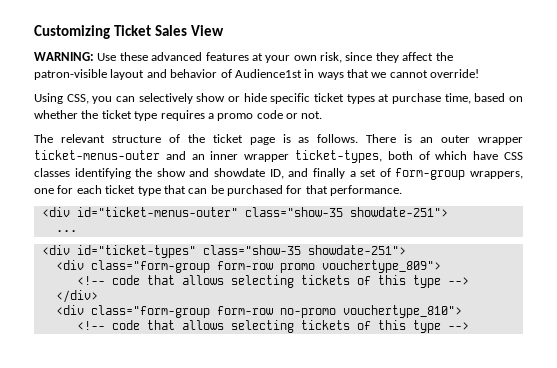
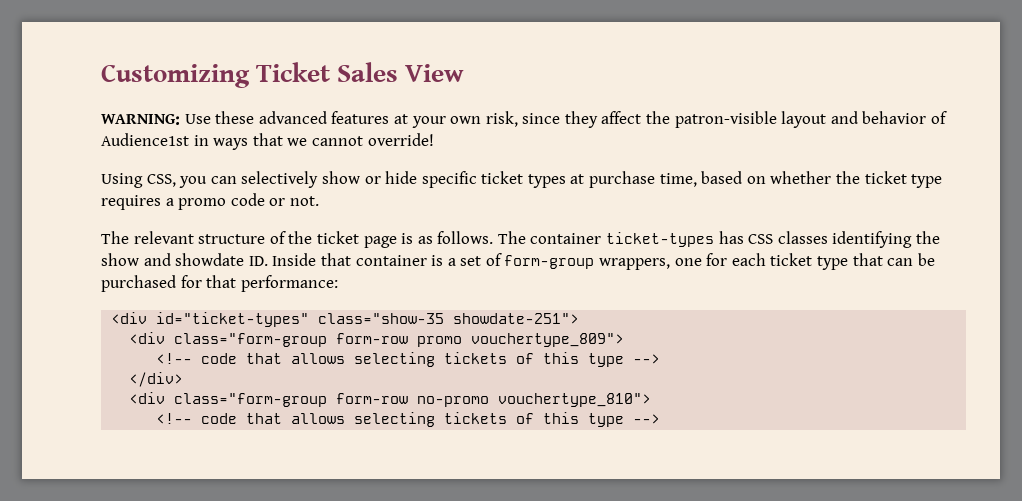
[366,134,523,145] [34,150,499,163] There is an outer wrapper ticket-menus-outer and an inner wrapper ticket-types, both of which have -> [497,231,744,247] The container ticket-types has
[269,168,345,179] ID, and finally -> [248,253,444,266] ID. Inside that container is
[330,185,403,196] [41,207,448,217] [55,230,77,232] performance. // <div id="ticket-menus-outer" class="show-35 showdate-251"> // ... -> [240,275,338,292] performance:

